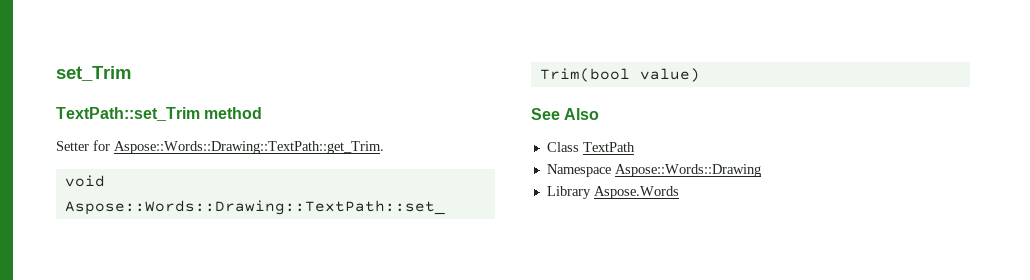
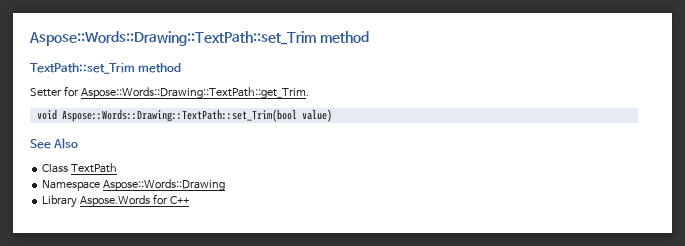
[56,66,131,81] set_Trim -> [29,31,369,46] Aspose::Words::Drawing::TextPath::set_Trim method
(679, 192) none -> [153,194,190,205] for C++

